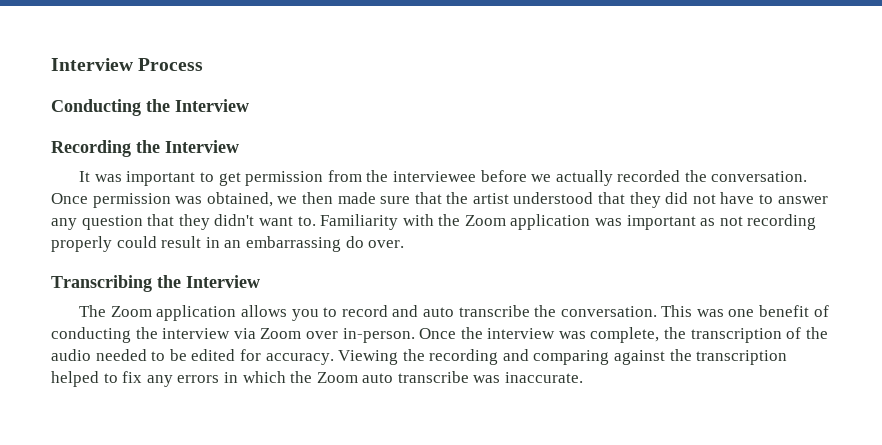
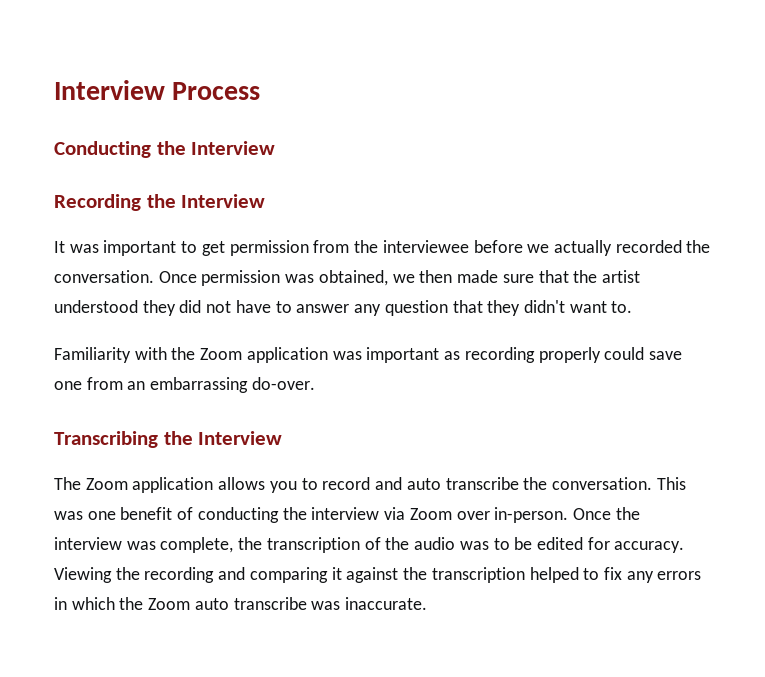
[598,192,626,204] that -> (138, 306) none
(316, 221) none -> (633, 307) //
[719,216,743,226] not -> (461, 355) none
[161,236,405,252] result in an embarrassing do over. -> [648,351,682,360] [54,377,315,393] save one from an embarrassing do-over.
[95,349,147,361] needed -> [459,541,489,550] was
(610, 357) none -> [331,567,342,580] it

